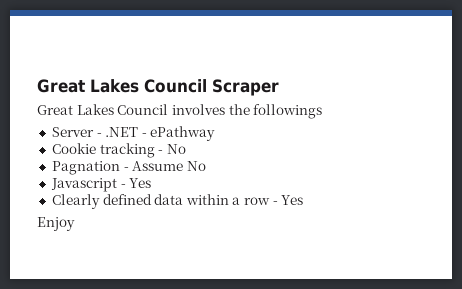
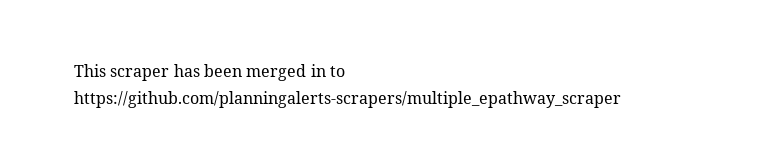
[37,79,279,96] [37,104,323,119] [51,126,216,141] [51,143,186,158] [51,161,206,175] [50,178,152,192] [51,194,304,209] [37,217,75,231] Great Lakes Council Scraper // Great Lakes Council involves the followings // Server - .NET - ePathway // Cookie tracking - No // Pagnation - Assume No // Javascript - Yes // Clearly defined data within a row - Yes // Enjoy -> [74,64,345,81] [74,91,621,108] This scraper has been merged in to https://github.com/planningalerts-scrapers/multiple_epathway_scraper

